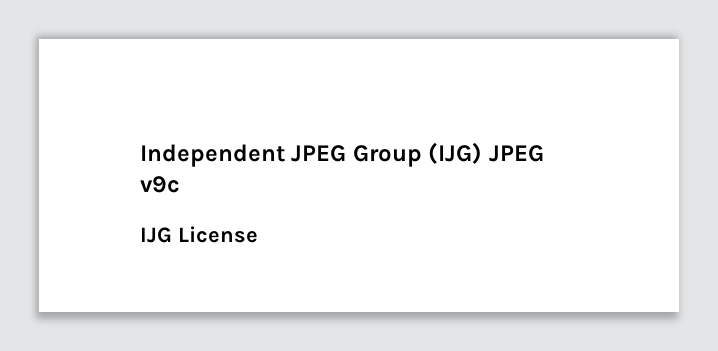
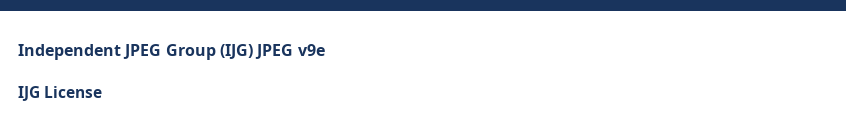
[140,176,180,193] v9c -> [297,44,325,56] v9e

